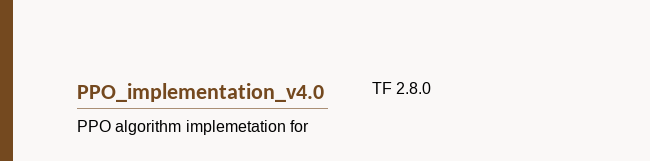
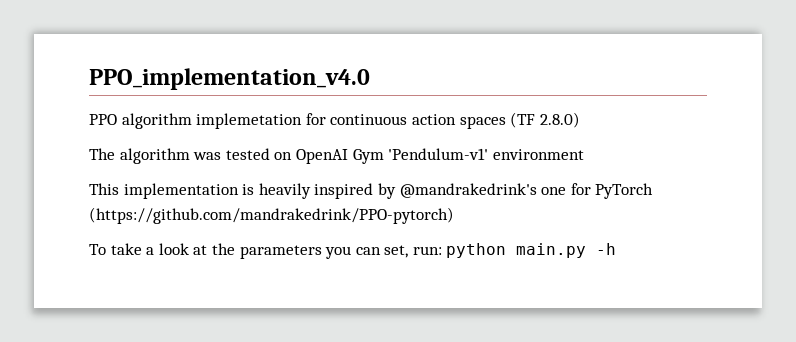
[372,82,432,94] TF 2.8.0 -> [330,112,580,129] [89,148,584,164] [89,183,654,199] [89,207,454,224] [89,243,617,259] continuous action spaces (TF 2.8.0) // The algorithm was tested on OpenAI Gym 'Pendulum-v1' environment // This implementation is heavily inspired by @mandrakedrink's one for PyTorch (https://github.com/mandrakedrink/PPO-pytorch) // To take a look at the parameters you can set, run: python main.py -h

